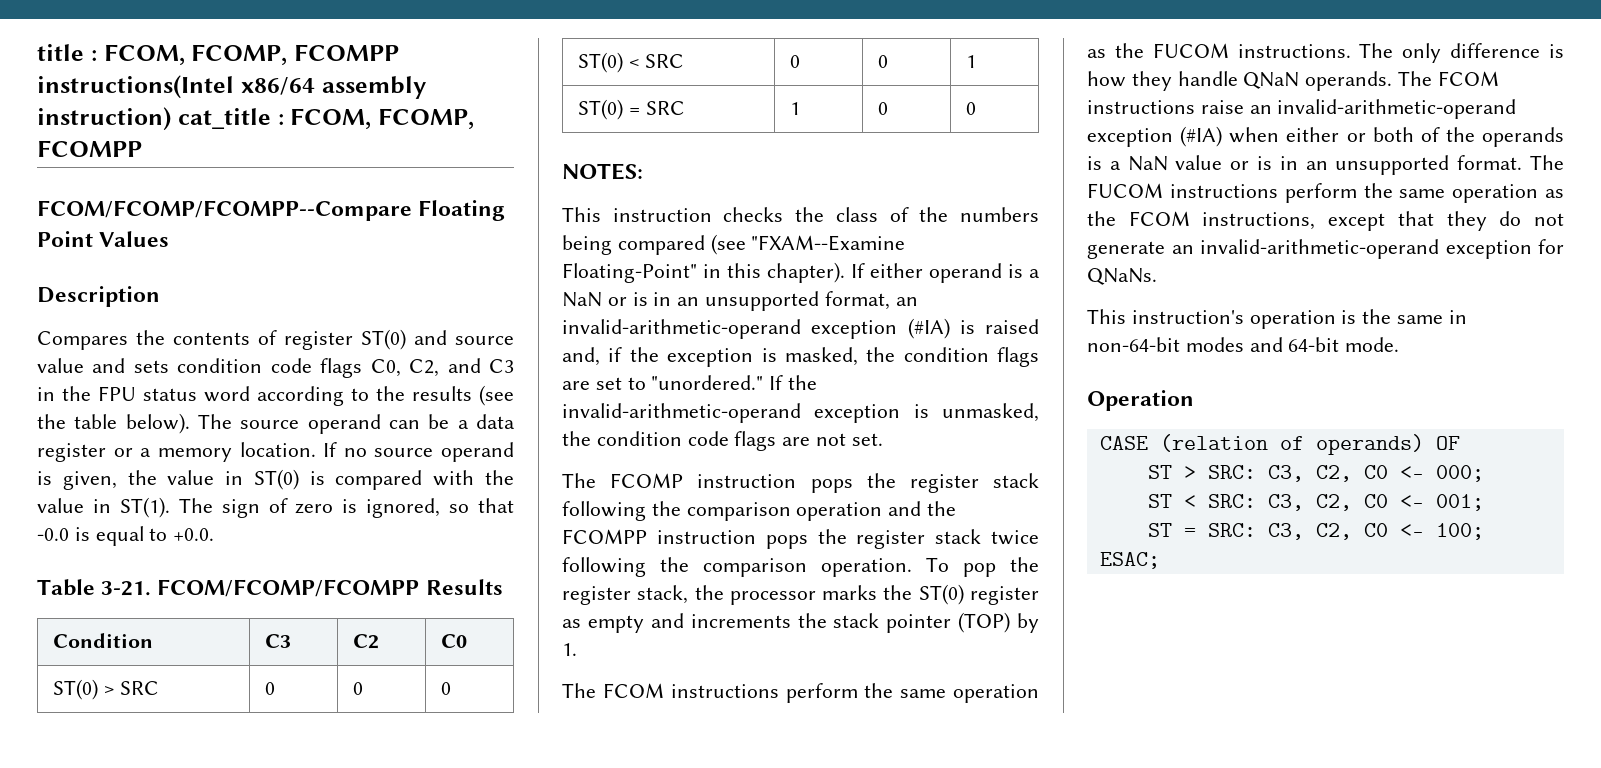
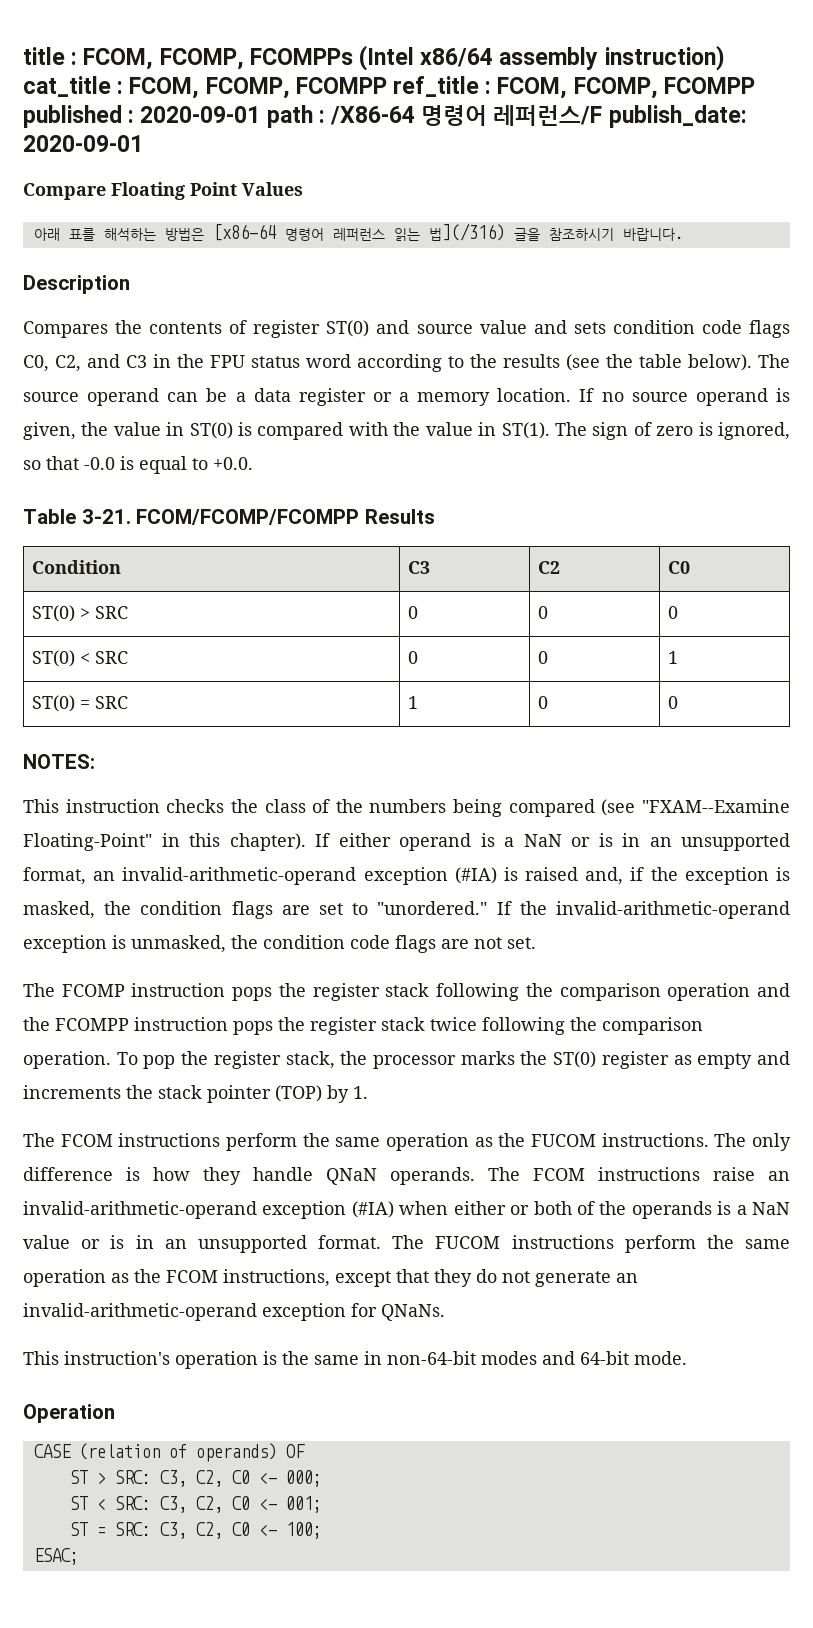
[294,44,399,61] [37,75,234,99] FCOMPP instructions(Intel -> [249,45,415,71] FCOMPPs (Intel
[37,200,506,221] [37,231,170,247] // FCOM/FCOMP/FCOMPP--Compare Floating Point Values -> [393,76,755,99] [23,105,747,128] [23,135,143,152] [23,182,303,200] [33,223,684,241] ref_title : FCOM, FCOMP, FCOMPP published : 2020-09-01 path : /X86-64 명령어 레퍼런스/F publish_date: 2020-09-01 // Compare Floating Point Values // 아래 표를 해석하는 방법은 [x86-64 명령어 레퍼런스 읽는 법](/316) 글을 참조하시기 바랍니다.

